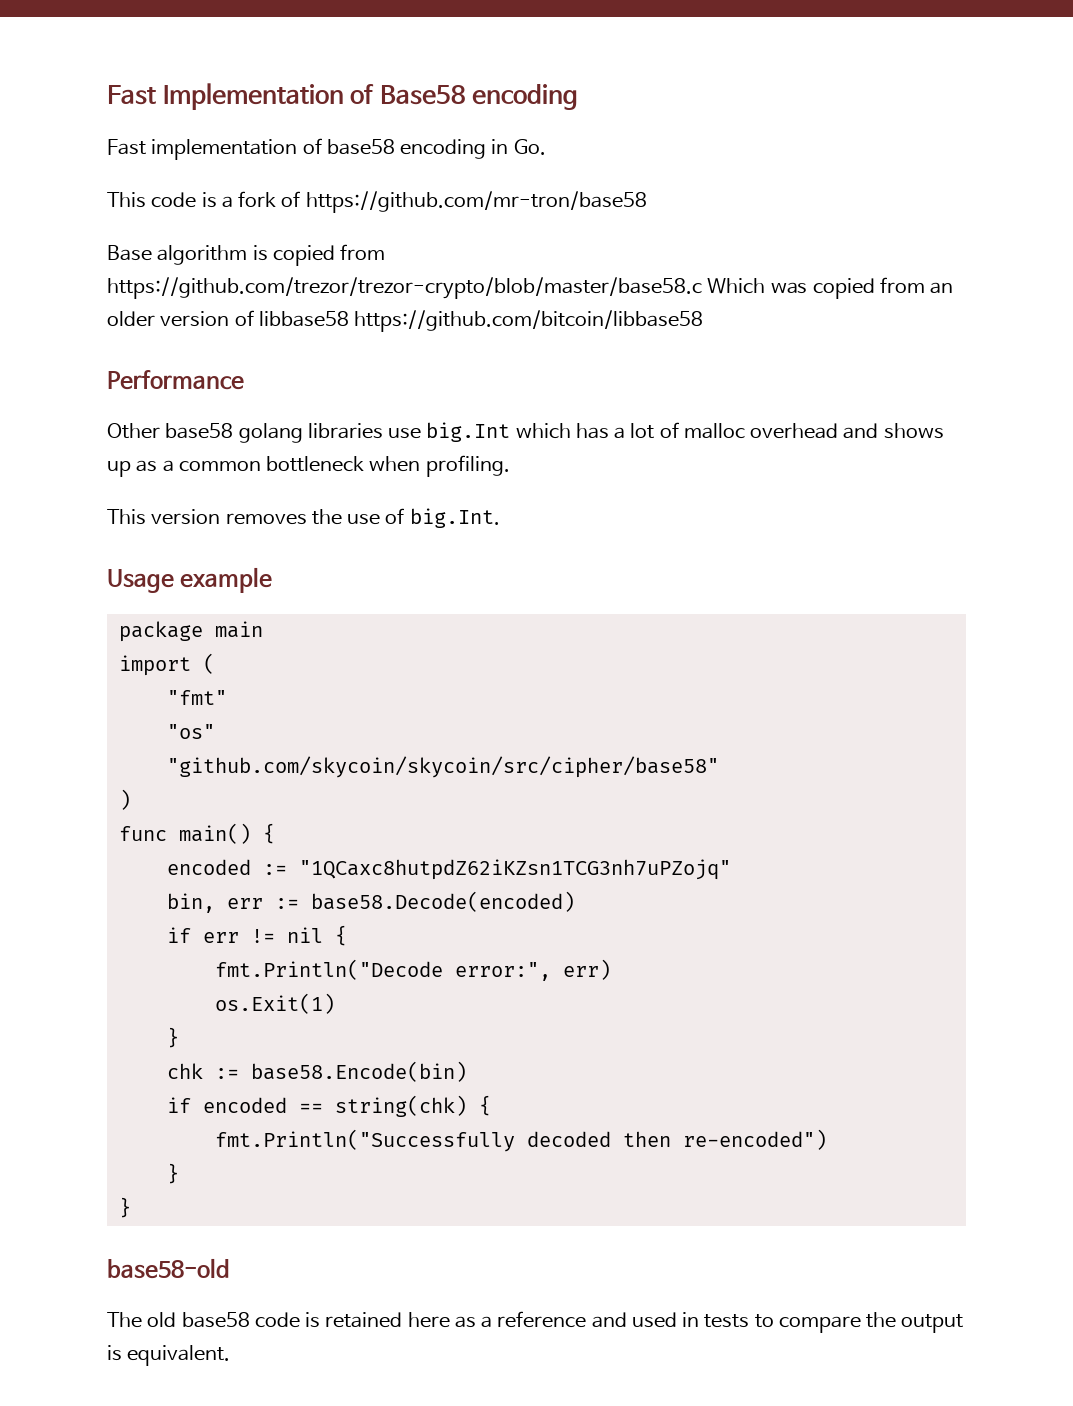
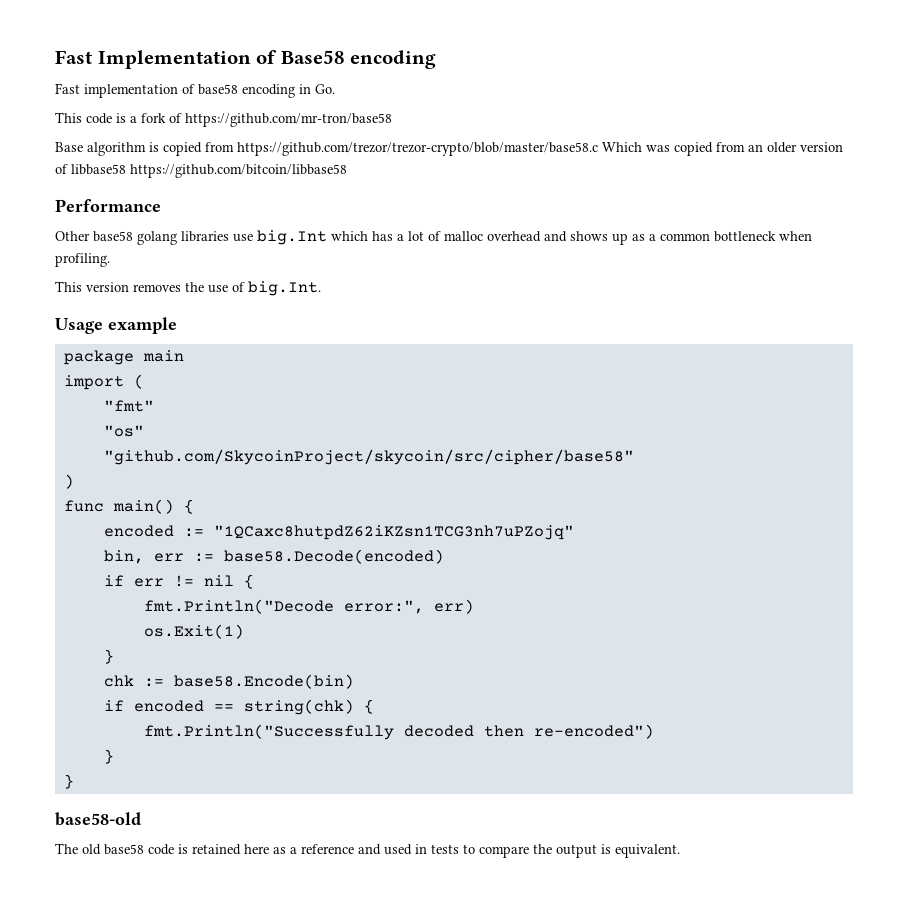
[166,756,719,778] "github.com/skycoin/skycoin/src/cipher/base58" -> [103,449,634,465] "github.com/SkycoinProject/skycoin/src/cipher/base58"

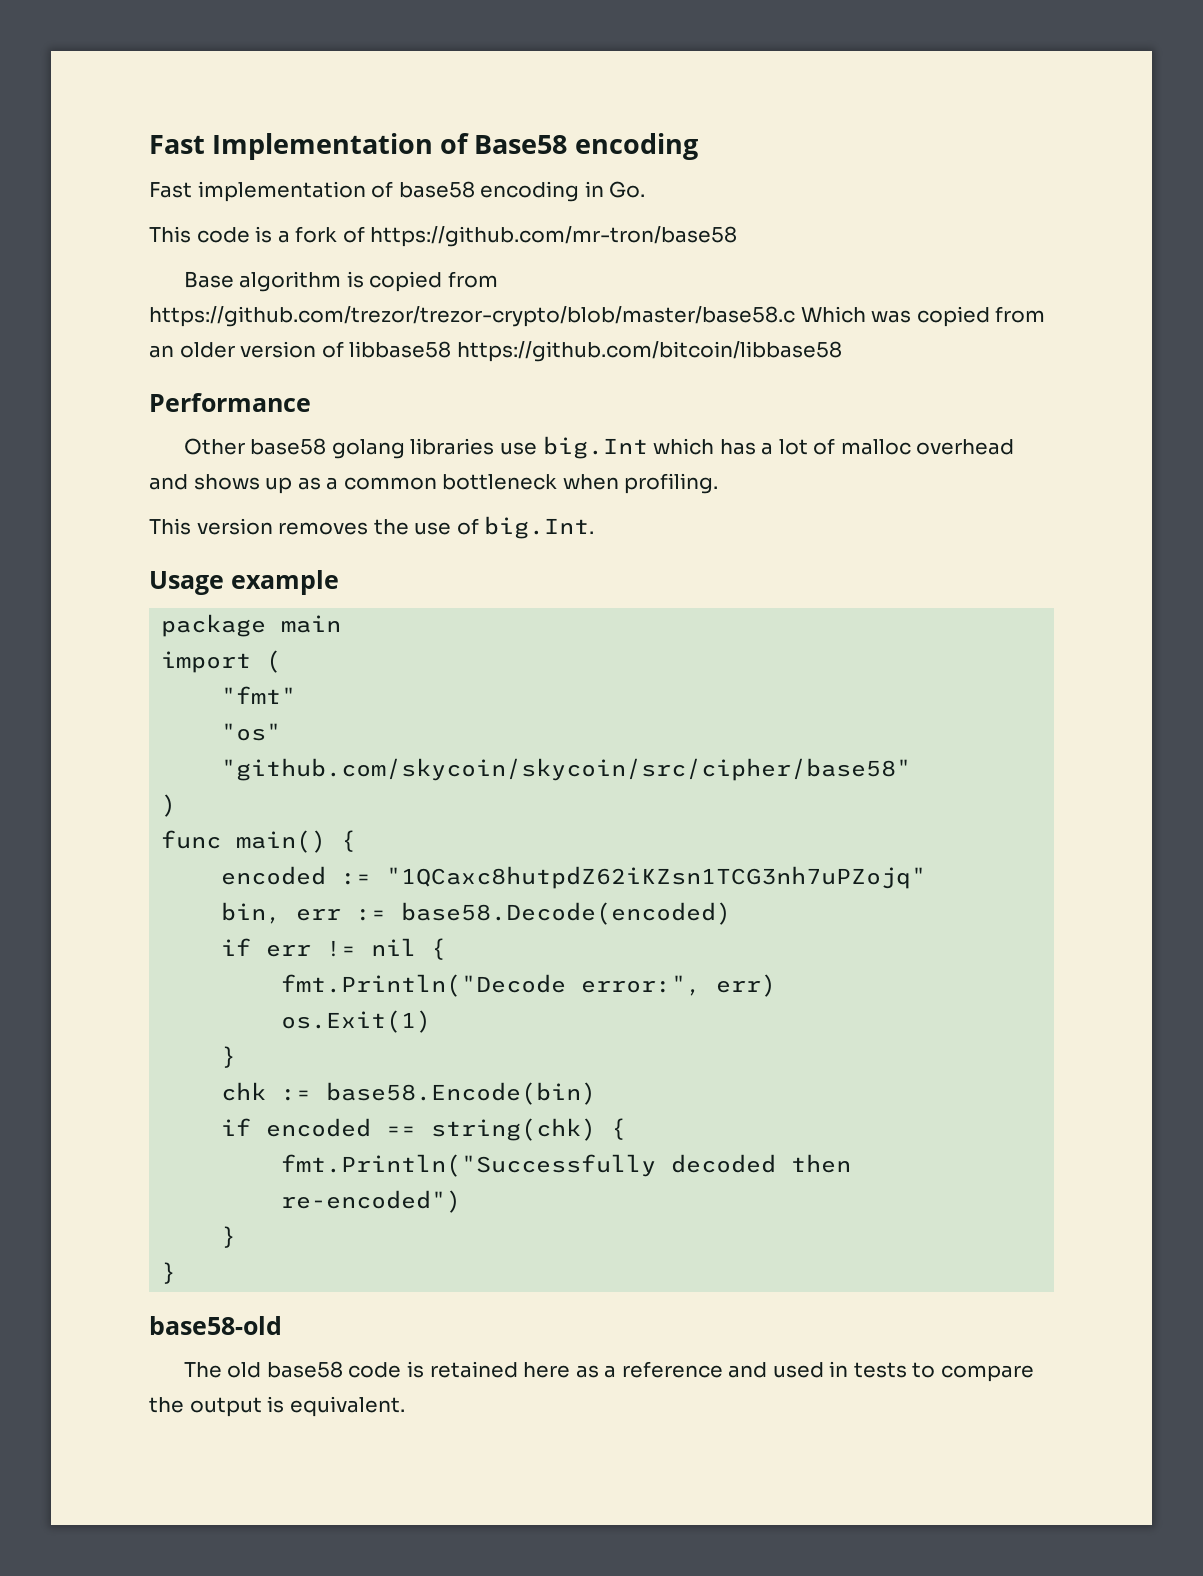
[103,449,634,465] "github.com/SkycoinProject/skycoin/src/cipher/base58" -> [221,758,912,781] "github.com/skycoin/skycoin/src/cipher/base58"

